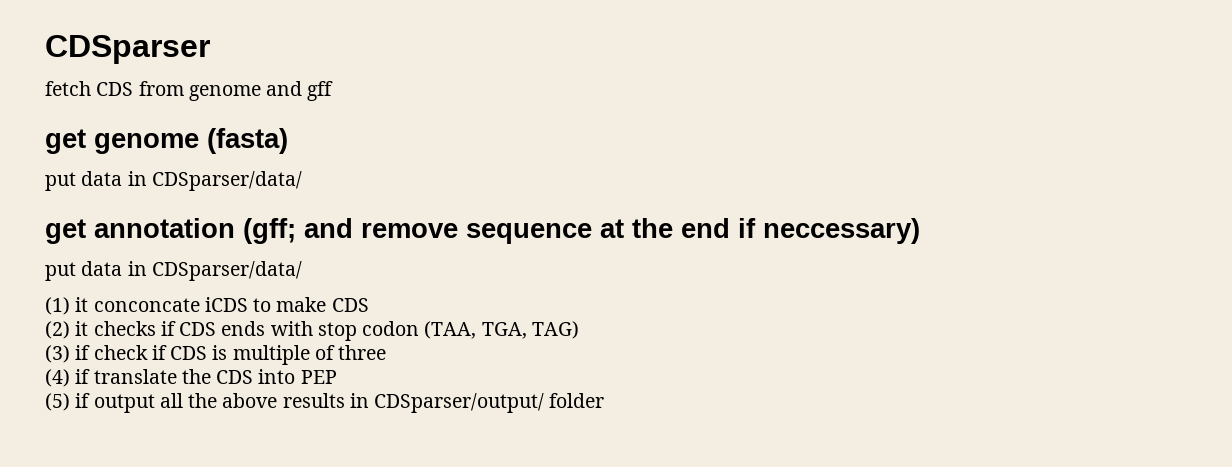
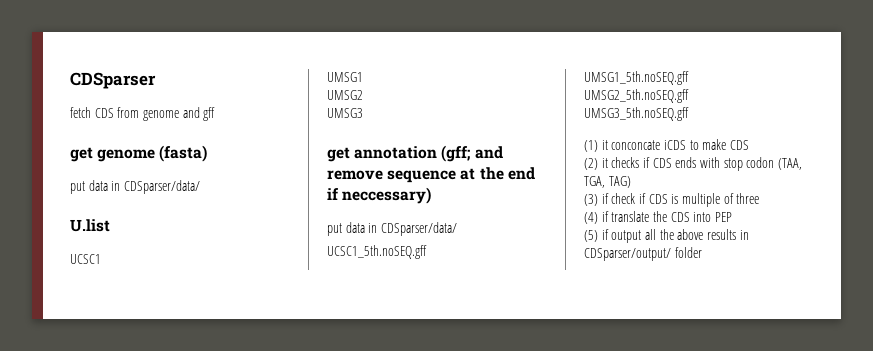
(302, 181) none -> [70,219,110,232] [70,254,101,264] [327,72,363,82] [327,90,363,100] [327,108,363,118] // U.list // UCSC1 // UMSG1 // UMSG2 // UMSG3
(302, 271) none -> [327,245,427,259] [584,71,689,85] [584,89,689,103] [584,107,689,121] // UCSC1_5th.noSEQ.gff // UMSG1_5th.noSEQ.gff // UMSG2_5th.noSEQ.gff // UMSG3_5th.noSEQ.gff

